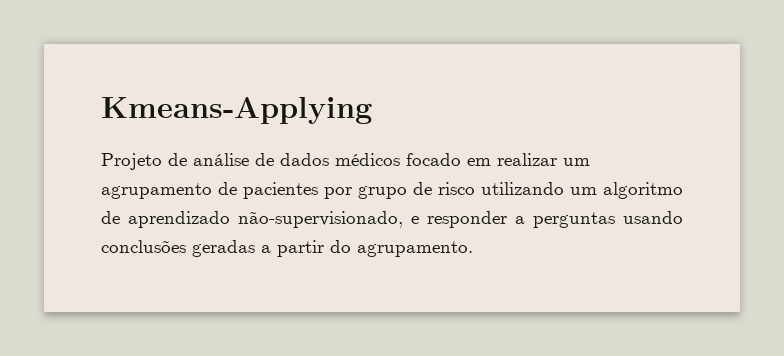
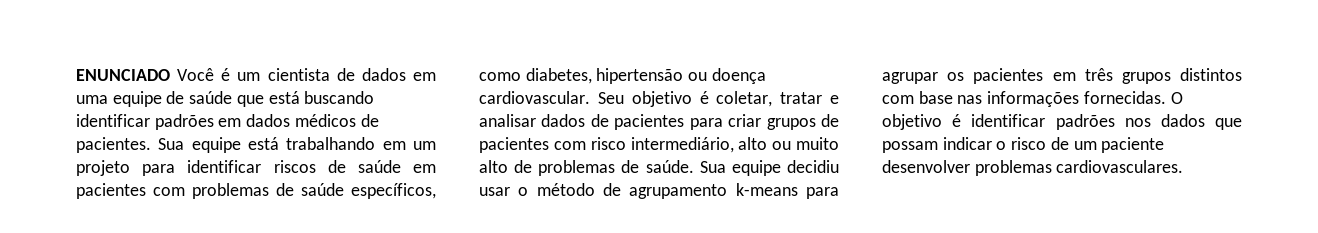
[101,97,372,124] [101,153,590,170] [101,182,683,199] [101,211,683,228] [101,240,473,257] Kmeans-Applying // Projeto de análise de dados médicos focado em realizar um agrupamento de pacientes por grupo de risco utilizando um algoritmo de aprendizado não-supervisionado, e responder a perguntas usando conclusões geradas a partir do agrupamento. -> [76,68,437,81] [76,91,375,107] [76,114,379,130] [76,137,436,153] [76,160,436,176] [76,183,436,199] [479,68,766,84] [479,91,839,107] [479,114,839,130] [479,137,839,153] [479,160,839,176] [479,183,839,199] [882,68,1242,84] [882,91,1183,107] [882,114,1242,130] [882,137,1165,153] [882,160,1184,176] ENUNCIADO Você é um cientista de dados em uma equipe de saúde que está buscando identificar padrões em dados médicos de pacientes. Sua equipe está trabalhando em um projeto para identificar riscos de saúde em pacientes com problemas de saúde específicos, como diabetes, hipertensão ou doença cardiovascular. Seu objetivo é coletar, tratar e analisar dados de pacientes para criar grupos de pacientes com risco intermediário, alto ou muito alto de problemas de saúde. Sua equipe decidiu usar o método de agrupamento k-means para agrupar os pacientes em três grupos distintos com base nas informações fornecidas. O objetivo é identificar padrões nos dados que possam indicar o risco de um paciente desenvolver problemas cardiovasculares.

